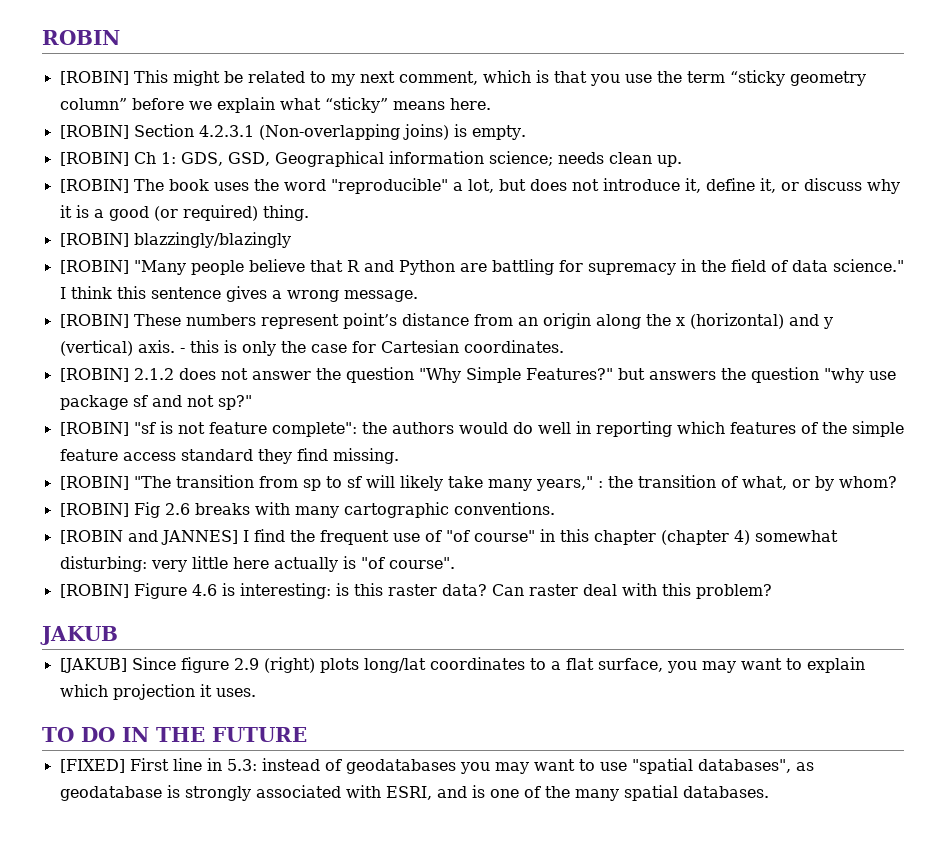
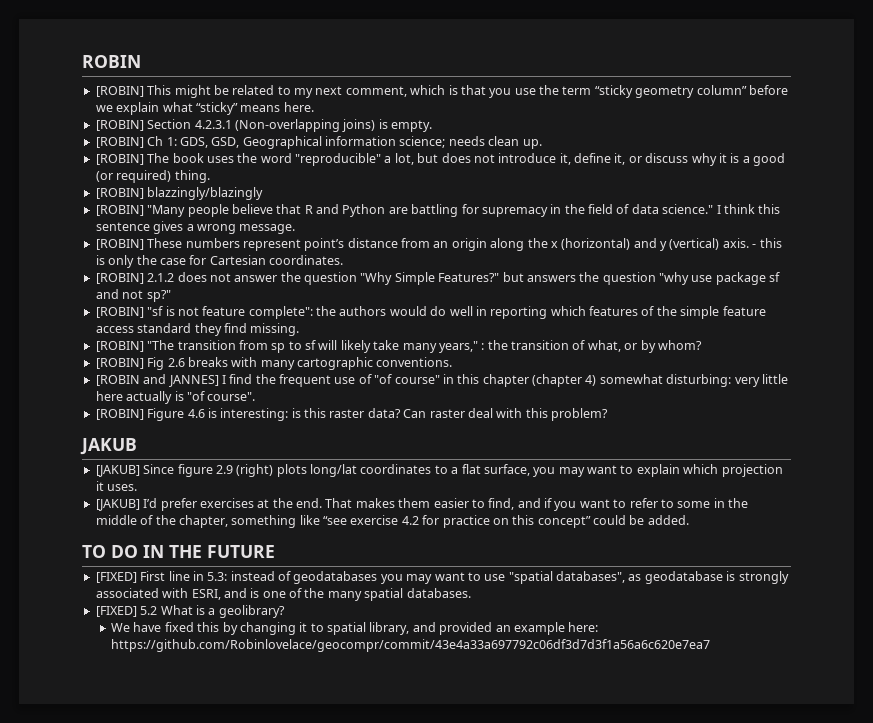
(256, 692) none -> [95,498,748,511] [95,515,689,528] // [JAKUB] I’d prefer exercises at the end. That makes them easier to find, and if you want to refer to some in the middle of the chapter, something like “see exercise 4.2 for practice on this concept” could be added.
(769, 792) none -> [95,605,285,618] [111,622,599,635] [111,639,711,652] // [FIXED] 5.2 What is a geolibrary? // We have fixed this by changing it to spatial library, and provided an example here: https://github.com/Robinlovelace/geocompr/commit/43e4a33a697792c06df3d7d3f1a56a6c620e7ea7

